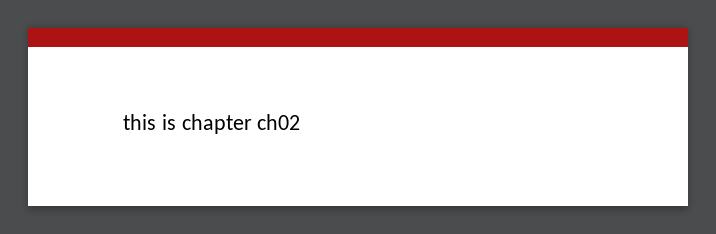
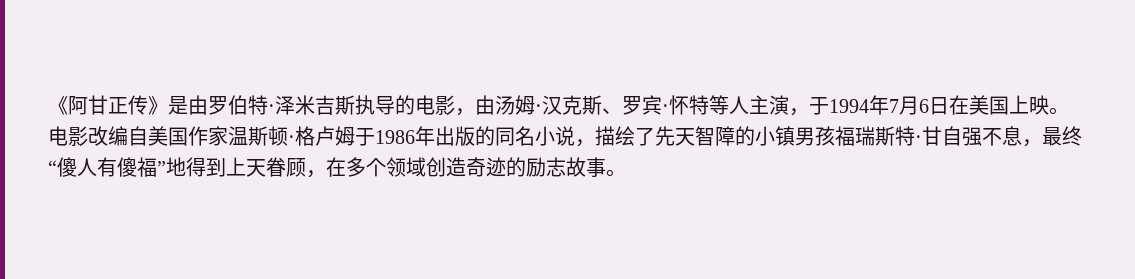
[123,114,301,134] this is chapter ch02 -> [48,95,1069,116] [48,126,1082,147] [48,157,626,178] 《阿甘正传》是由罗伯特·泽米吉斯执导的电影，由汤姆·汉克斯、罗宾·怀特等人主演，于1994年7月6日在美国上映。电影改编自美国作家温斯顿·格卢姆于1986年出版的同名小说，描绘了先天智障的小镇男孩福瑞斯特·甘自强不息，最终“傻人有傻福”地得到上天眷顾，在多个领域创造奇迹的励志故事。

